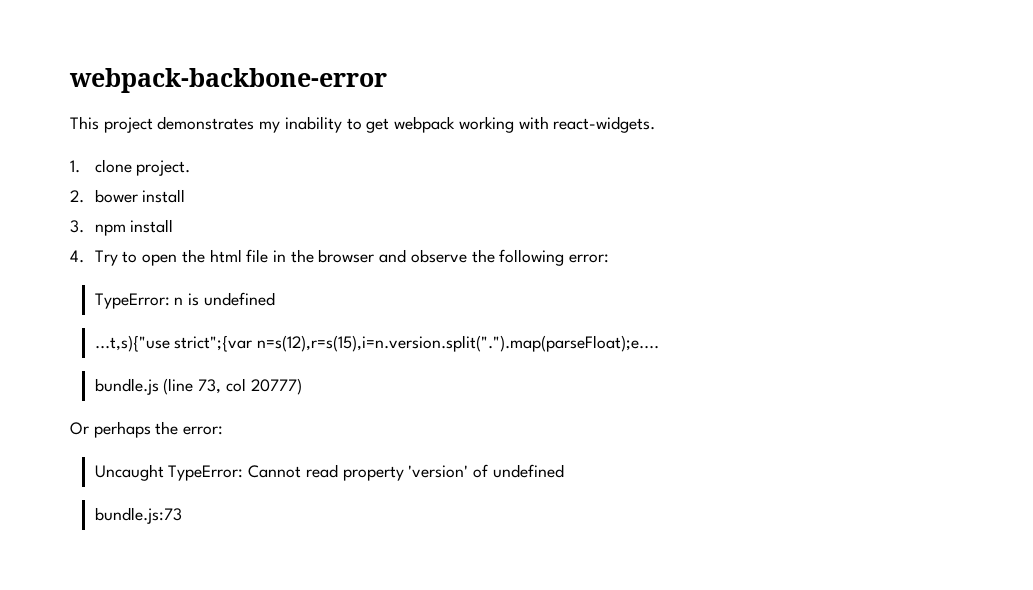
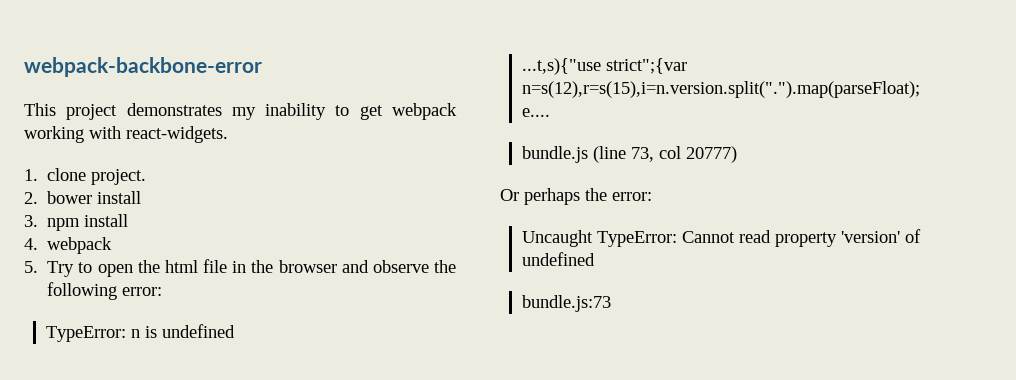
(84, 256) none -> [47,237,113,254] [24,261,38,273] webpack // 5.

